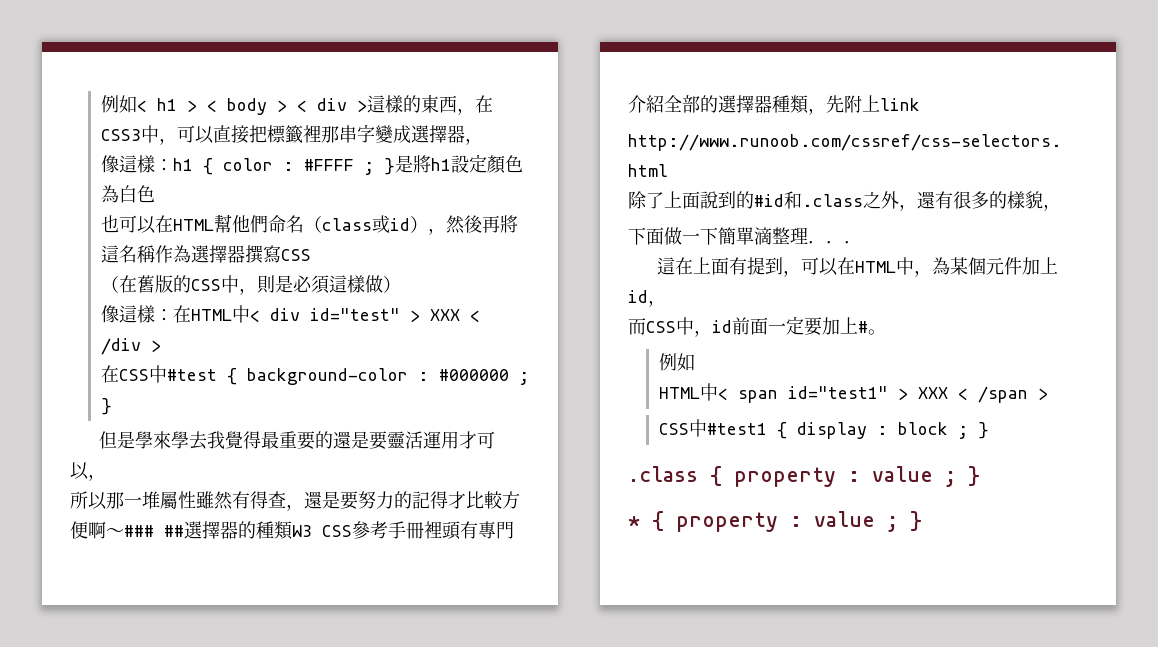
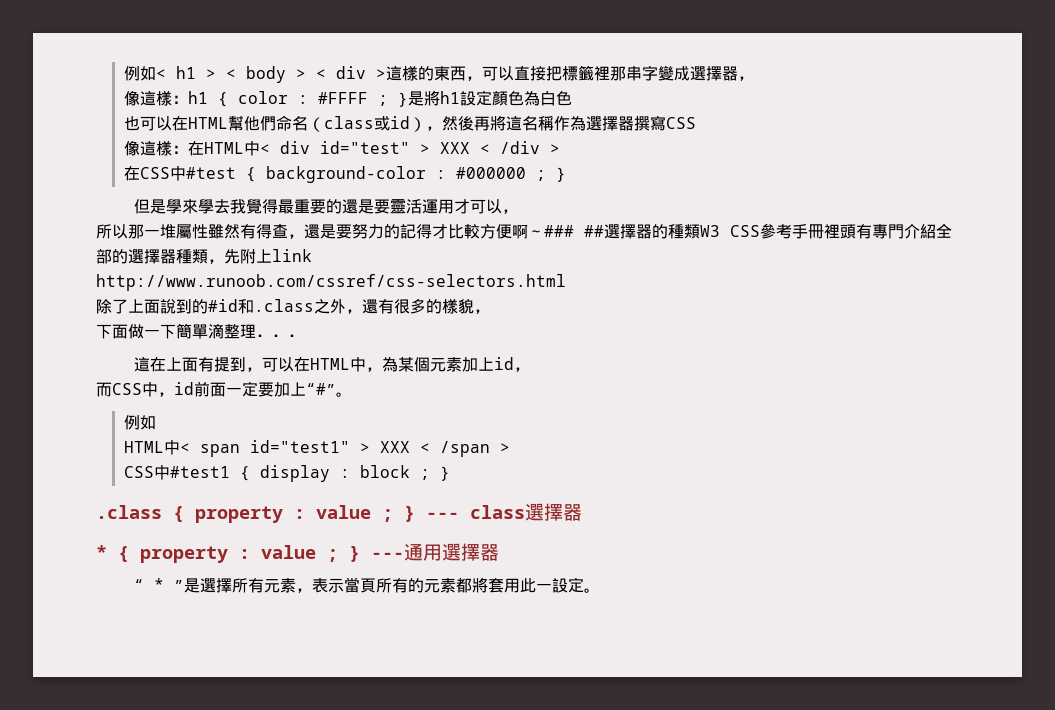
[475,95,494,113] [101,125,178,145] 在CSS3中， -> (482, 78) none
[101,275,402,295] // （在舊版的CSS中，則是必須這樣做） -> (696, 123) none
[1004,257,1023,275] 件 -> [445,357,462,372] 素
[858,321,868,333] # -> [306,383,336,395] “#”
(980, 476) none -> [426,503,582,521] --- class選擇器
(922, 521) none -> [371,543,499,561] [133,577,600,593] ---通用選擇器 // “ * ”是選擇所有元素，表示當頁所有的元素都將套用此一設定。

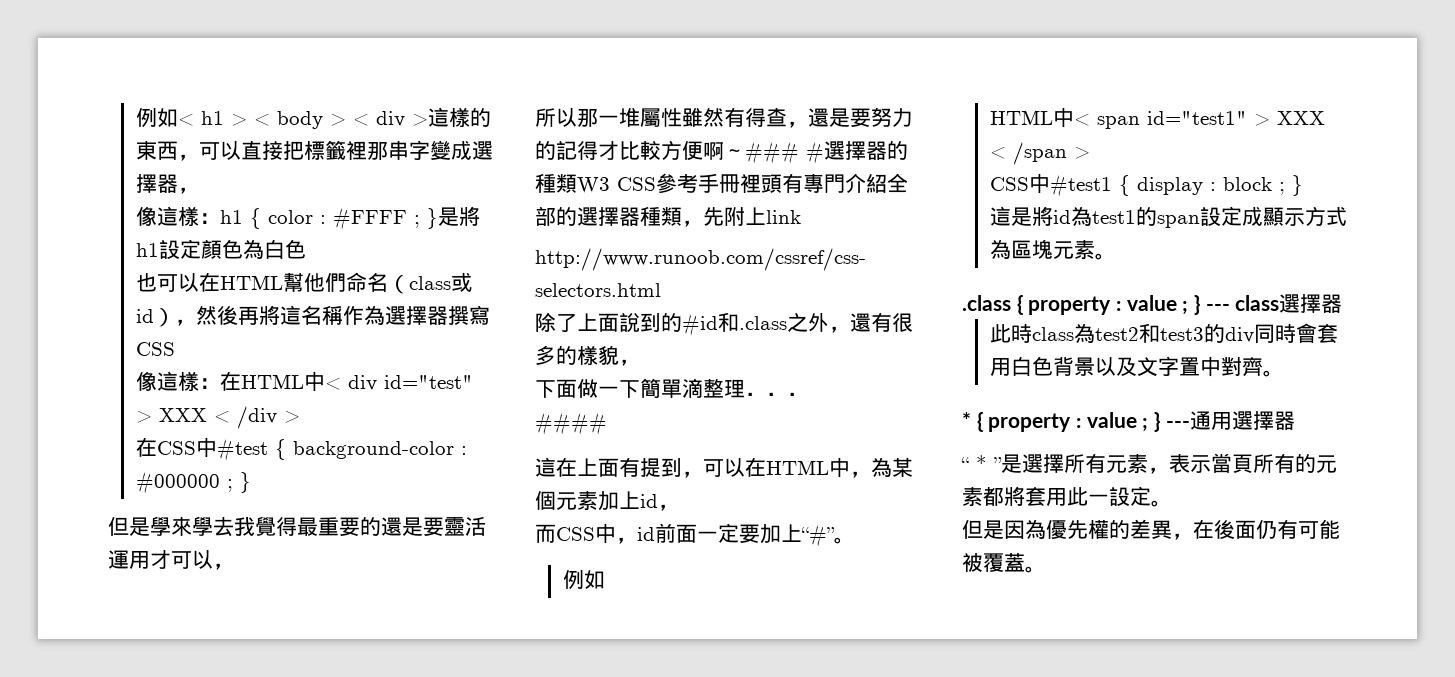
[584,225,604,237] ## -> [806,141,824,164] #
(304, 335) none -> [535,412,607,435] // ####
(450, 473) none -> [989,206,1347,228] [989,239,1116,260] // 這是將id為test1的span設定成顯示方式為區塊元素。
(582, 512) none -> [989,323,1338,344] [989,356,1284,377] // 此時class為test2和test3的div同時會套用白色背景以及文字置中對齊。
(600, 590) none -> [962,519,1340,540] [962,553,1046,573] // 但是因為優先權的差異，在後面仍有可能被覆蓋。

